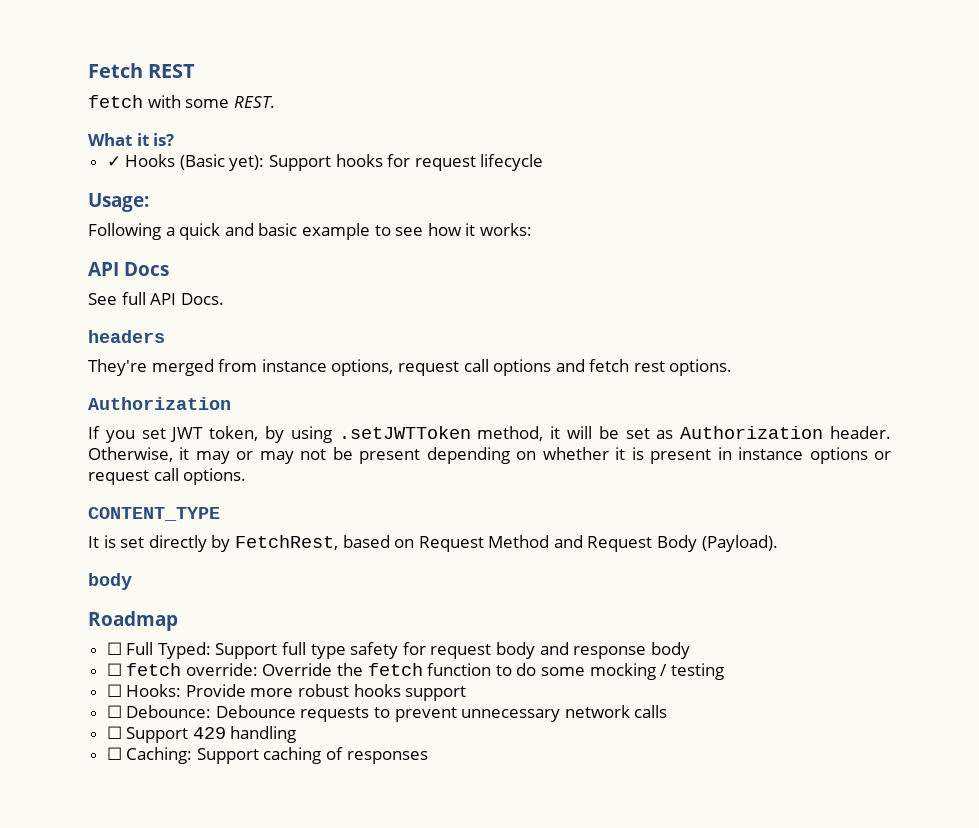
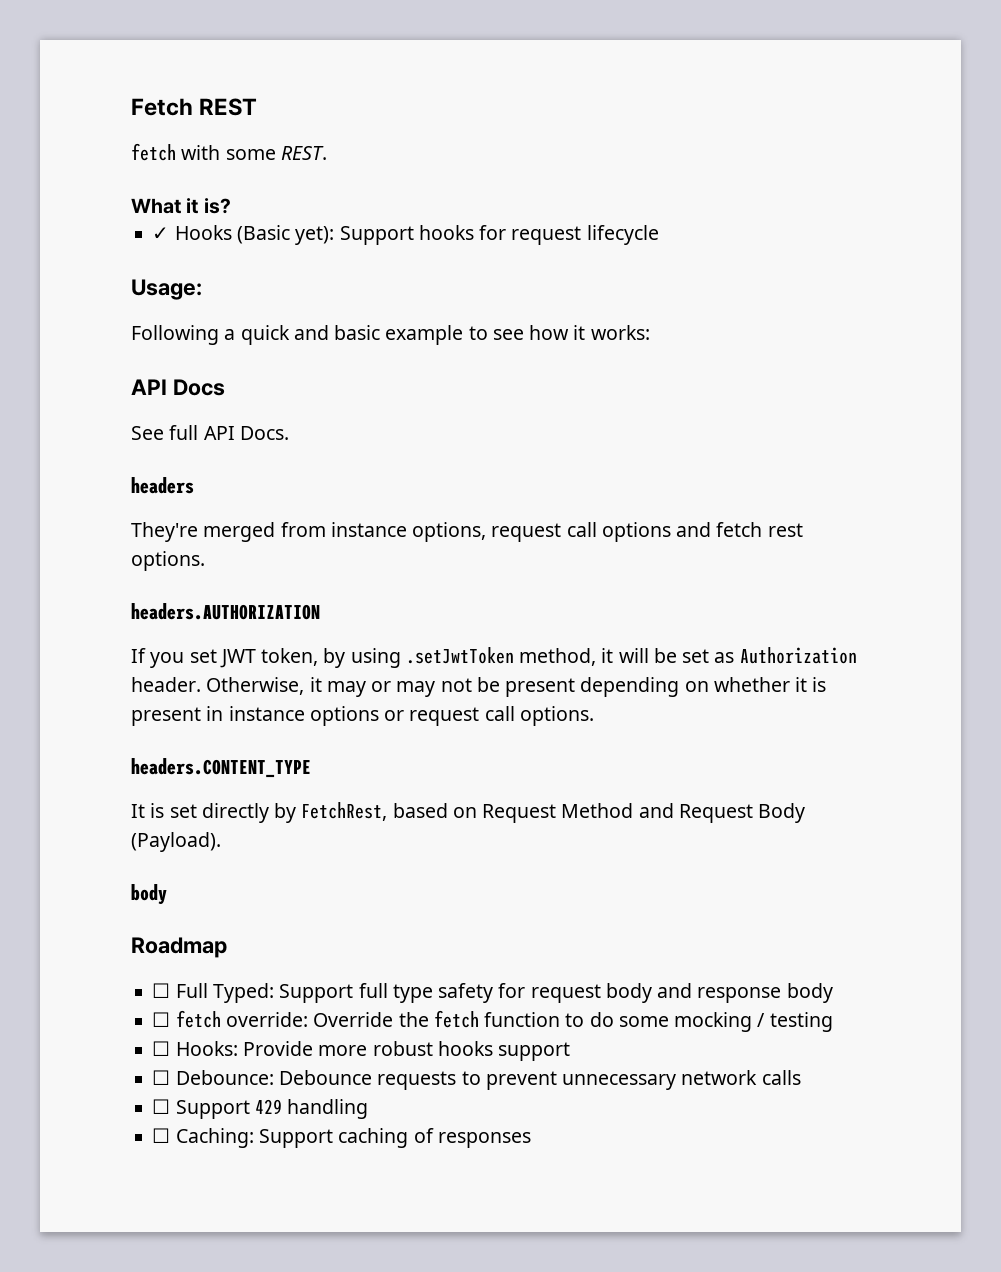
[88,397,231,410] Authorization -> [131,603,320,620] headers.AUTHORIZATION
[338,426,471,439] .setJWTToken -> [405,647,514,664] .setJwtToken
[88,507,220,521] CONTENT_TYPE -> [131,758,311,778] headers.CONTENT_TYPE

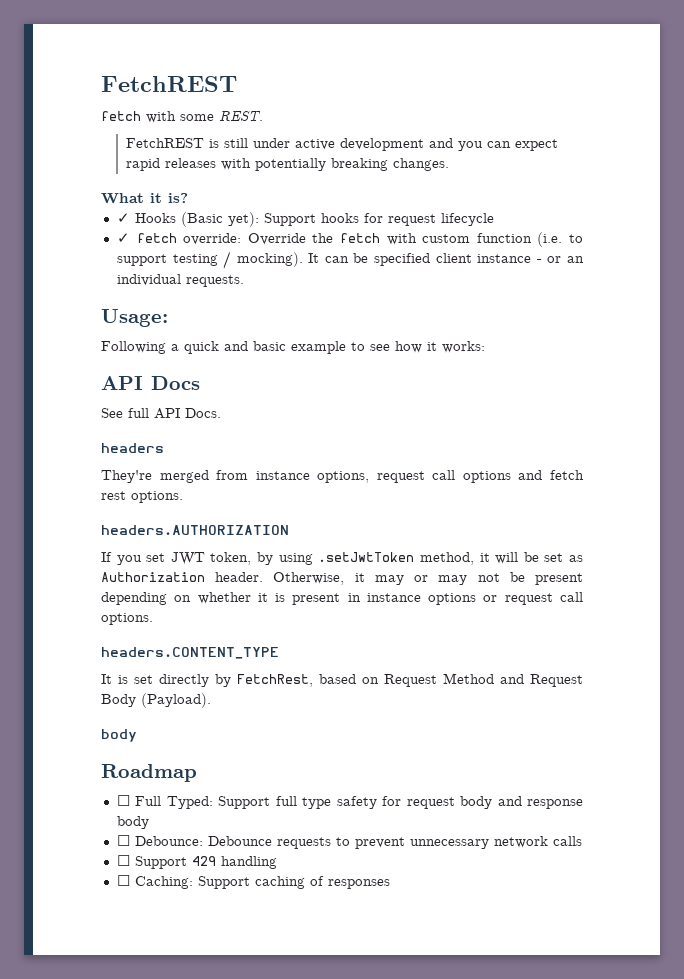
[131,98,258,116] Fetch REST -> [101,76,237,92] FetchREST
(327, 153) none -> [125,138,558,151] [125,158,449,171] // FetchREST is still under active development and you can expect rapid releases with potentially breaking changes.
(659, 235) none -> [116,232,584,247] [116,251,584,269] [116,274,244,287] // ✓ fetch override: Override the fetch with custom function (i.e. to support testing / mocking). It can be specified client instance - or an individual requests.
[152,1010,833,1032] [152,1041,571,1061] // ☐ fetch override: Override the fetch function to do some mocking / testing // ☐ Hooks: Provide more robust hooks support -> (149, 822) none

